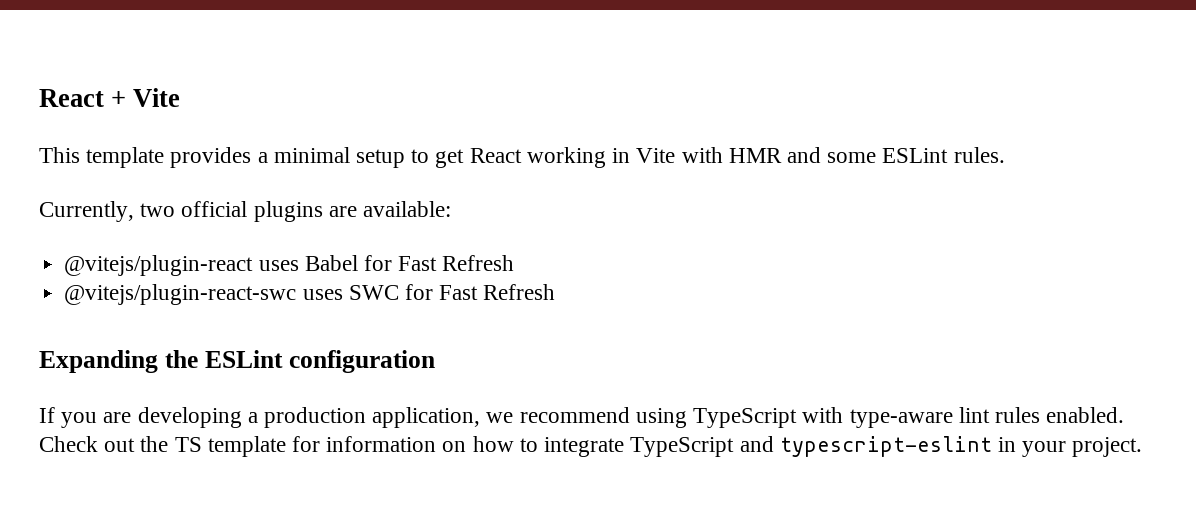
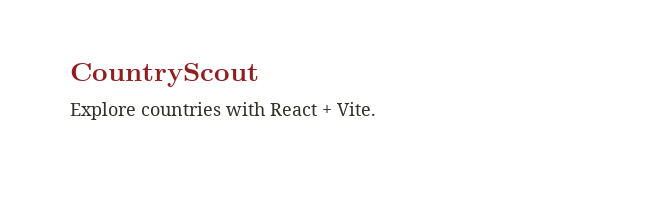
[39,88,181,107] [39,147,1005,168] [39,201,452,222] [64,255,515,276] [64,284,556,305] [39,350,435,373] [39,407,1125,428] [39,436,1143,457] React + Vite // This template provides a minimal setup to get React working in Vite with HMR and some ESLint rules. // Currently, two official plugins are available: // @vitejs/plugin-react uses Babel for Fast Refresh // @vitejs/plugin-react-swc uses SWC for Fast Refresh // Expanding the ESLint configuration // If you are developing a production application, we recommend using TypeScript with type-aware lint rules enabled. Check out the TS template for information on how to integrate TypeScript and typescript-eslint in your project. -> [70,63,259,87] [70,102,376,120] CountryScout // Explore countries with React + Vite.

